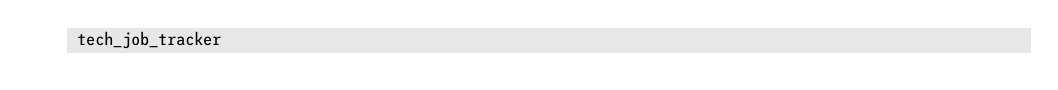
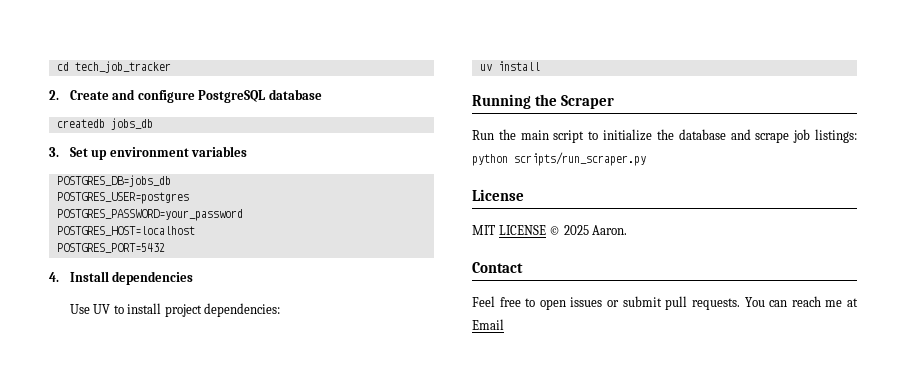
(76, 40) none -> [56,62,69,71] cd
(221, 40) none -> [49,89,322,103] [56,118,153,130] [49,146,248,160] [56,175,171,187] [56,192,189,204] [56,209,243,221] [56,226,195,236] [56,243,165,253] [49,271,194,285] [69,303,281,317] [479,61,540,71] [472,94,615,109] [472,129,857,143] [472,152,646,166] [472,189,524,201] [472,225,628,235] [472,262,523,273] [472,296,859,310] [472,319,504,330] // 2. Create and configure PostgreSQL database // createdb jobs_db // 3. Set up environment variables // POSTGRES_DB=jobs_db // POSTGRES_USER=postgres // POSTGRES_PASSWORD=your_password // POSTGRES_HOST=localhost // POSTGRES_PORT=5432 // 4. Install dependencies // Use UV to install project dependencies: // uv install // Running the Scraper // Run the main script to initialize the database and scrape job listings: python scripts/run_scraper.py // License // MIT LICENSE © 2025 Aaron. // Contact // Feel free to open issues or submit pull requests. You can reach me at Email

